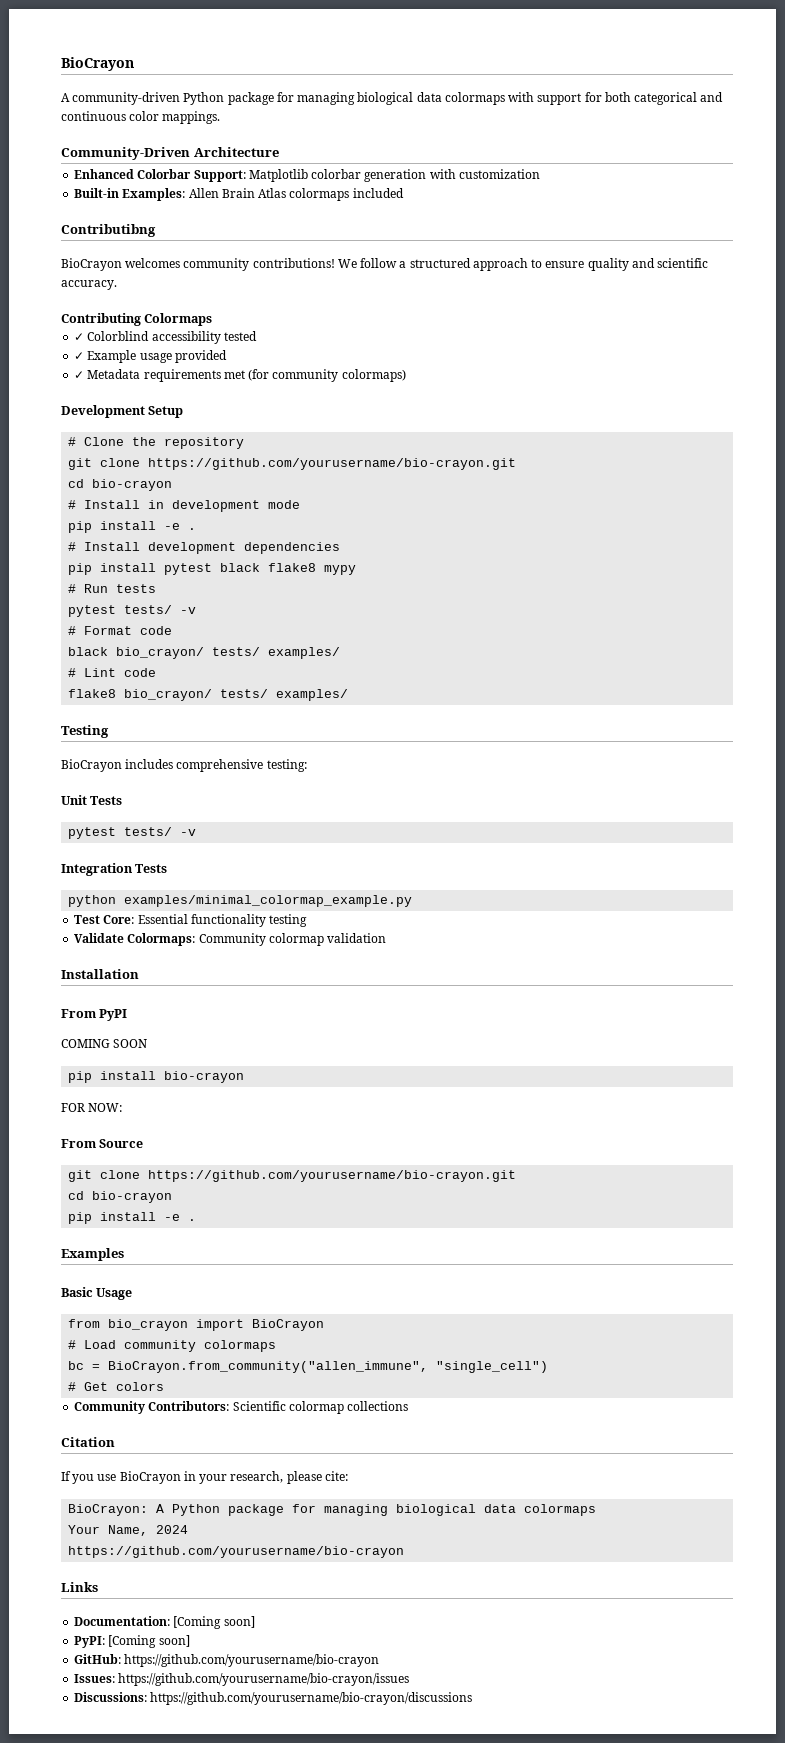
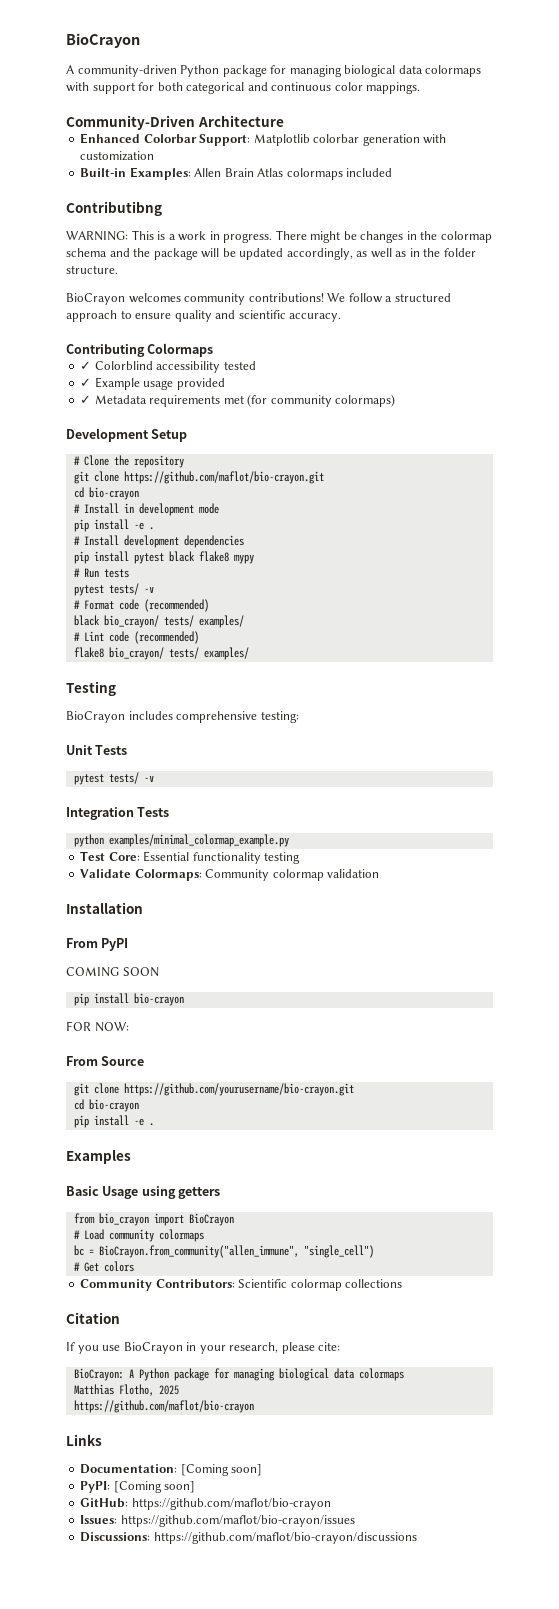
(156, 230) none -> [66,230,492,243] [66,248,476,260] [66,265,118,274] // WARNING: This is a work in progress. There might be changes in the colormap schema and the package will be updated accordingly, as well as in the folder structure.
[148,458,517,470] https://github.com/yourusername/bio-crayon.git -> [123,471,324,484] https://github.com/maflot/bio-crayon.git
(173, 630) none -> [143,599,209,612] (recommended)
(157, 672) none -> [133,631,199,644] (recommended)
(133, 1294) none -> [141,1186,221,1199] using getters
[68,1525,189,1536] [68,1546,405,1558] Your Name, 2024 // https://github.com/yourusername/bio-crayon -> [73,1384,179,1396] [73,1400,254,1413] Matthias Flotho, 2025 // https://github.com/maflot/bio-crayon
[124,1654,380,1667] https://github.com/yourusername/bio-crayon -> [131,1498,331,1510] https://github.com/maflot/bio-crayon
[118,1673,410,1686] https://github.com/yourusername/bio-crayon/issues -> [120,1515,355,1527] https://github.com/maflot/bio-crayon/issues
[150,1692,473,1705] https://github.com/yourusername/bio-crayon/discussions -> [153,1532,417,1544] https://github.com/maflot/bio-crayon/discussions

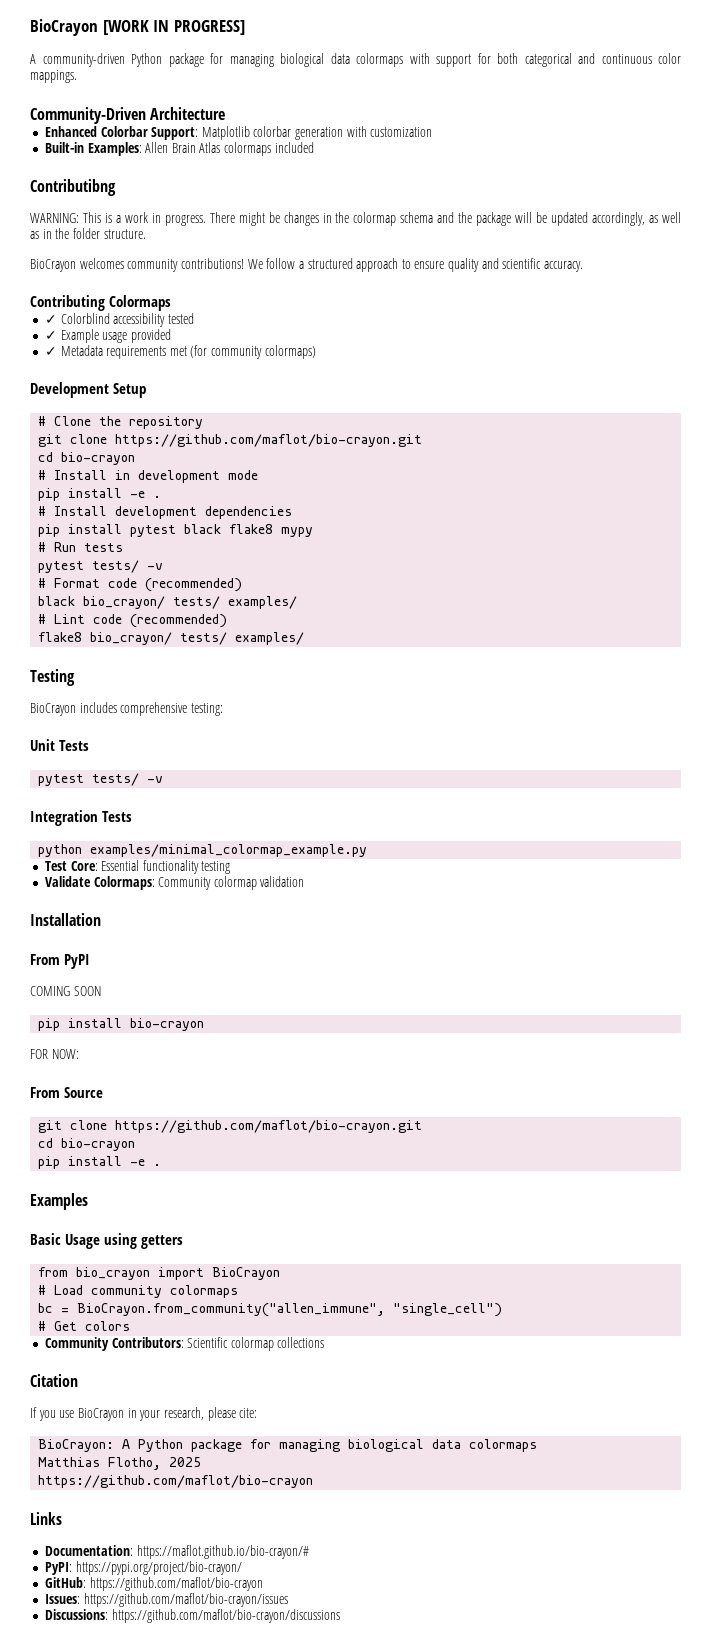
[66,33,140,48] BioCrayon -> [30,19,245,36] BioCrayon [WORK IN PROGRESS]
[123,1083,354,1096] https://github.com/yourusername/bio-crayon.git -> [115,1120,423,1133] https://github.com/maflot/bio-crayon.git
[180,1464,263,1476] [Coming soon] -> [136,1545,309,1559] https://maflot.github.io/bio-crayon/#
[113,1481,196,1493] [Coming soon] -> [75,1561,242,1575] https://pypi.org/project/bio-crayon/

